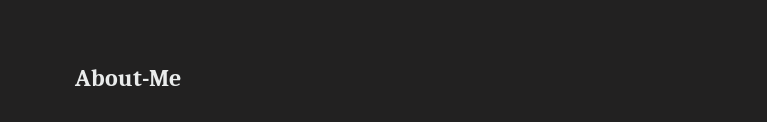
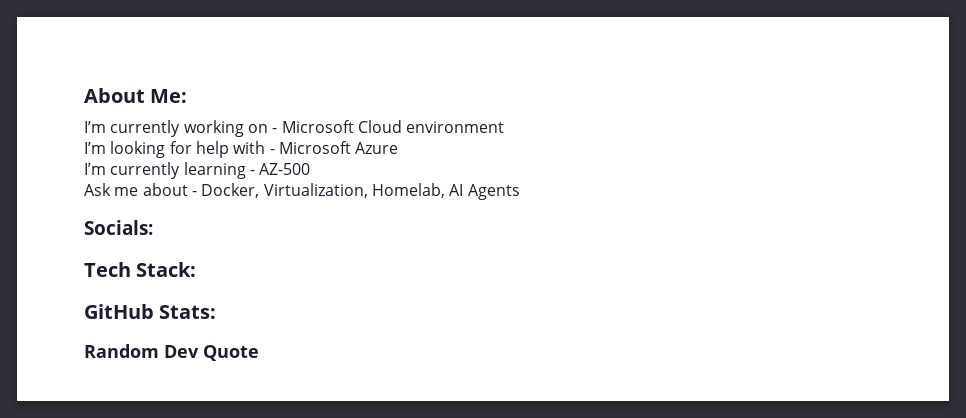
[74,69,181,86] About-Me -> [84,88,188,103] [84,120,505,137] [84,141,399,158] [84,162,311,179] [84,183,520,200] [84,220,153,235] [84,262,197,277] [84,304,217,319] [84,344,259,361] About Me: // I’m currently working on - Microsoft Cloud environment // I’m looking for help with - Microsoft Azure // I’m currently learning - AZ-500 // Ask me about - Docker, Virtualization, Homelab, AI Agents // Socials: // Tech Stack: // GitHub Stats: // Random Dev Quote

